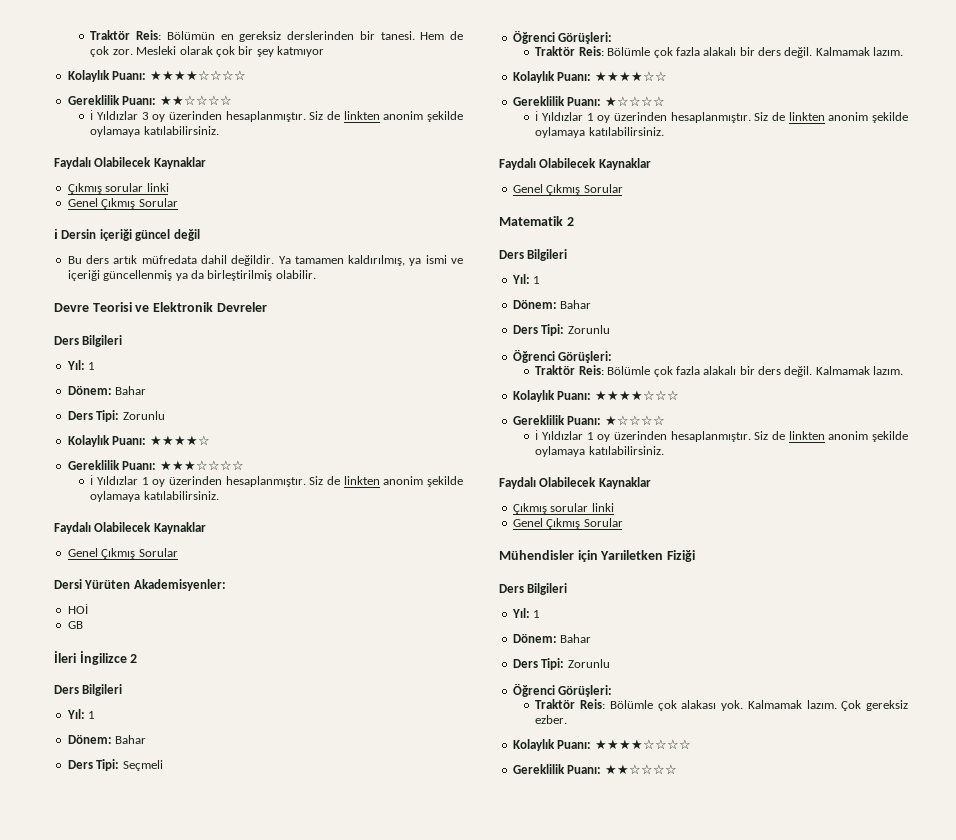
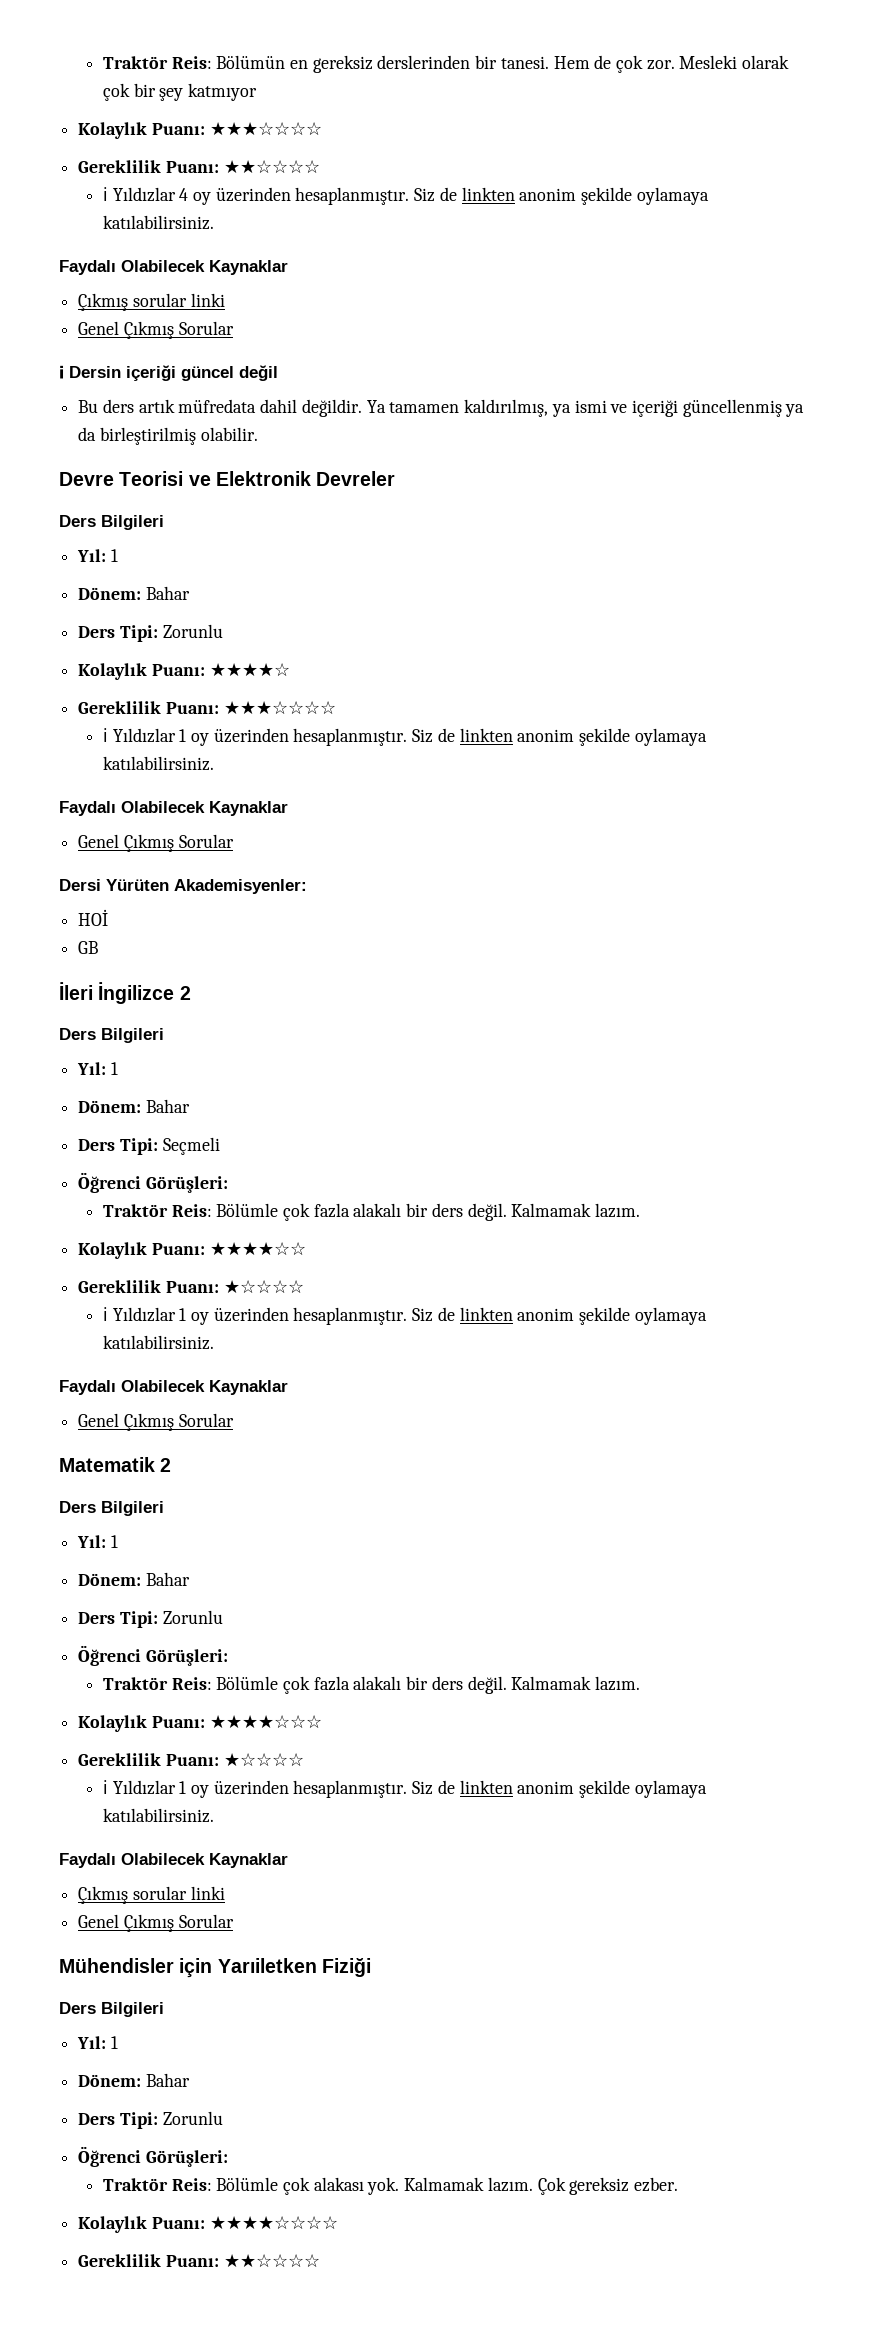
[149,70,246,81] ★★★★☆☆☆☆ -> [209,121,322,136] ★★★☆☆☆☆
[141,112,149,120] 3 -> [179,188,189,201] 4

